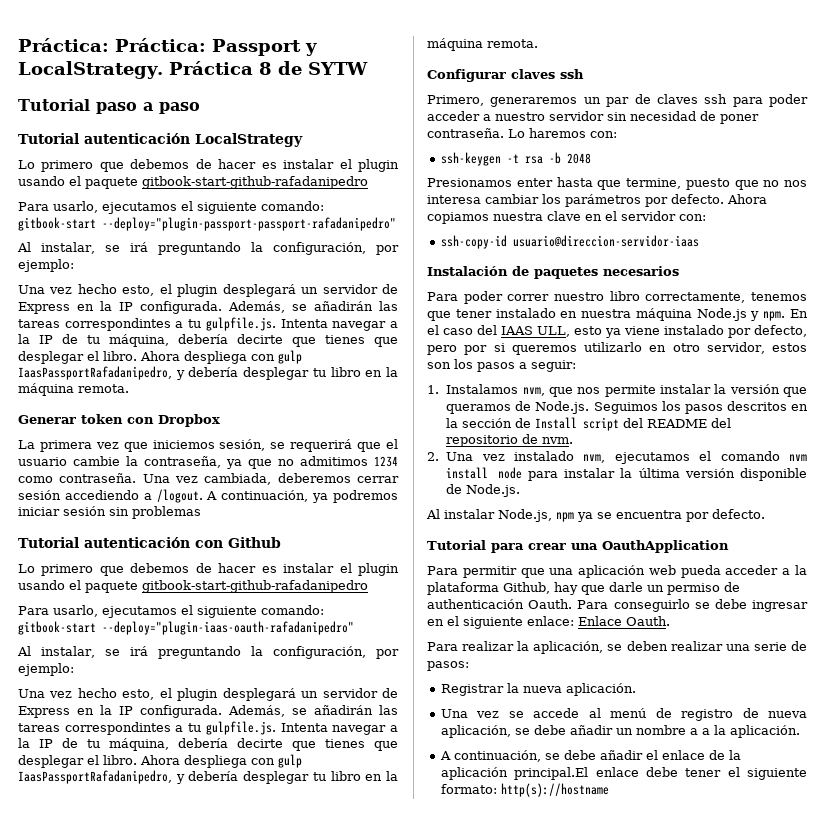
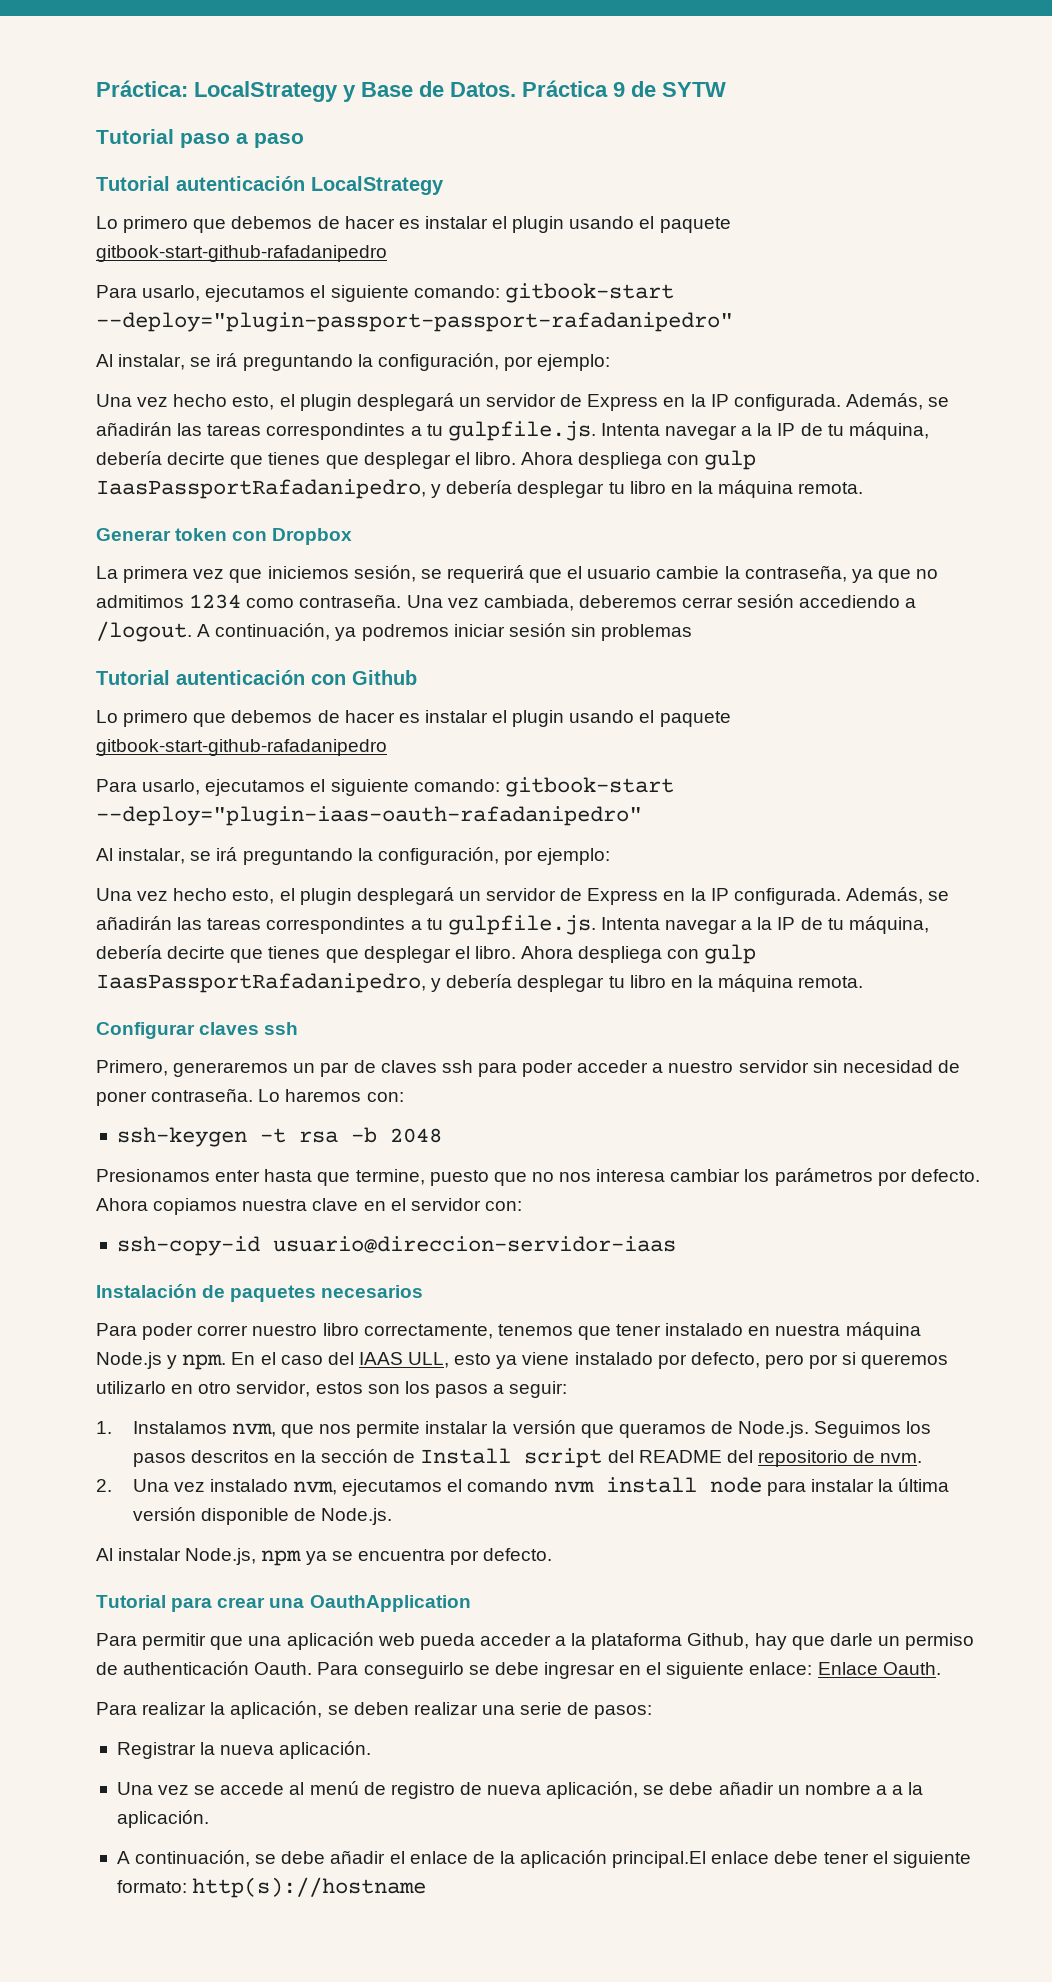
[18,38,317,56] [18,61,272,79] Práctica: Práctica: Passport y LocalStrategy. Práctica 8 -> [96,80,625,102] Práctica: LocalStrategy y Base de Datos. Práctica 9

